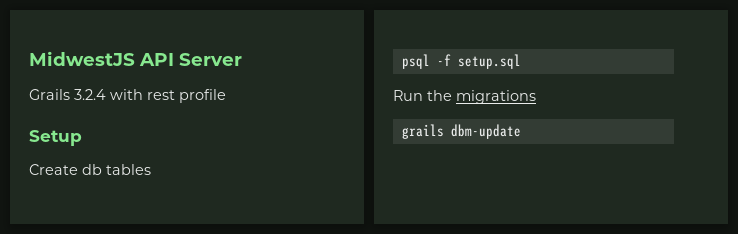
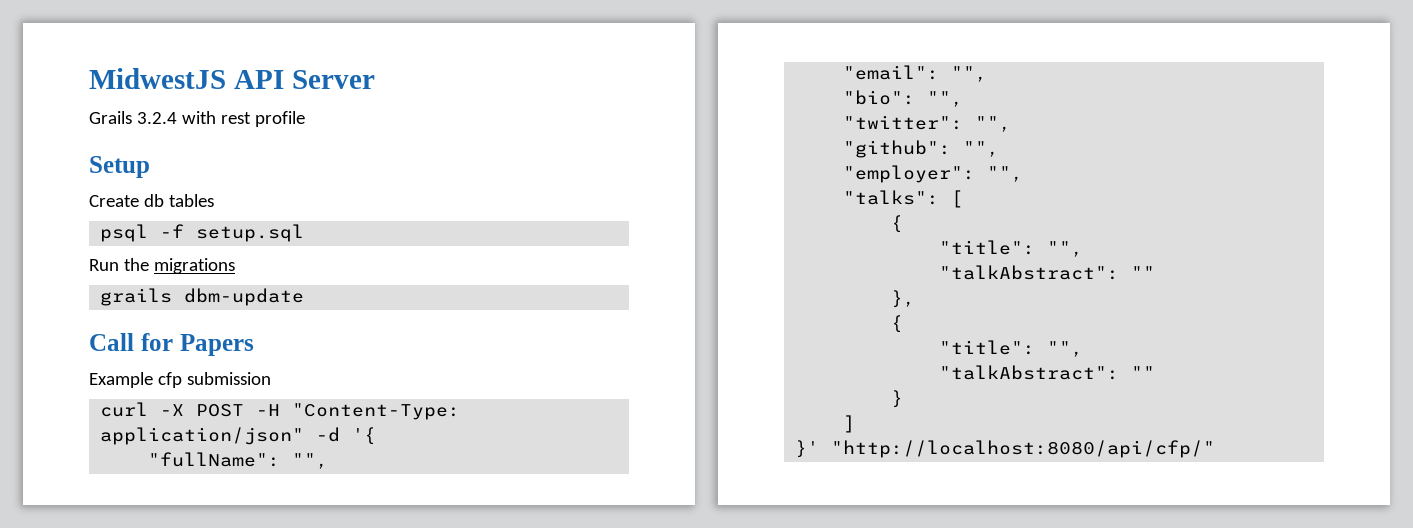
(521, 131) none -> [89,333,254,356] [89,372,271,388] [100,402,461,420] [100,427,377,445] [148,452,329,469] [843,65,988,82] [843,90,964,107] [843,115,1012,132] [843,140,1000,158] [843,165,1024,183] [843,190,964,208] [891,215,904,233] [939,240,1084,257] [939,265,1156,280] [891,290,916,308] [891,315,904,333] [939,340,1084,357] [939,365,1156,380] [891,390,904,408] [843,415,856,433] [795,440,1216,458] // Call for Papers // Example cfp submission // curl -X POST -H "Content-Type: application/json" -d '{ // "fullName": "", // "email": "", // "bio": "", // "twitter": "", // "github": "", // "employer": "", // "talks": [ // { // "title": "", // "talkAbstract": "" // }, // { // "title": "", // "talkAbstract": "" // } // ] // }' "http://localhost:8080/api/cfp/"

